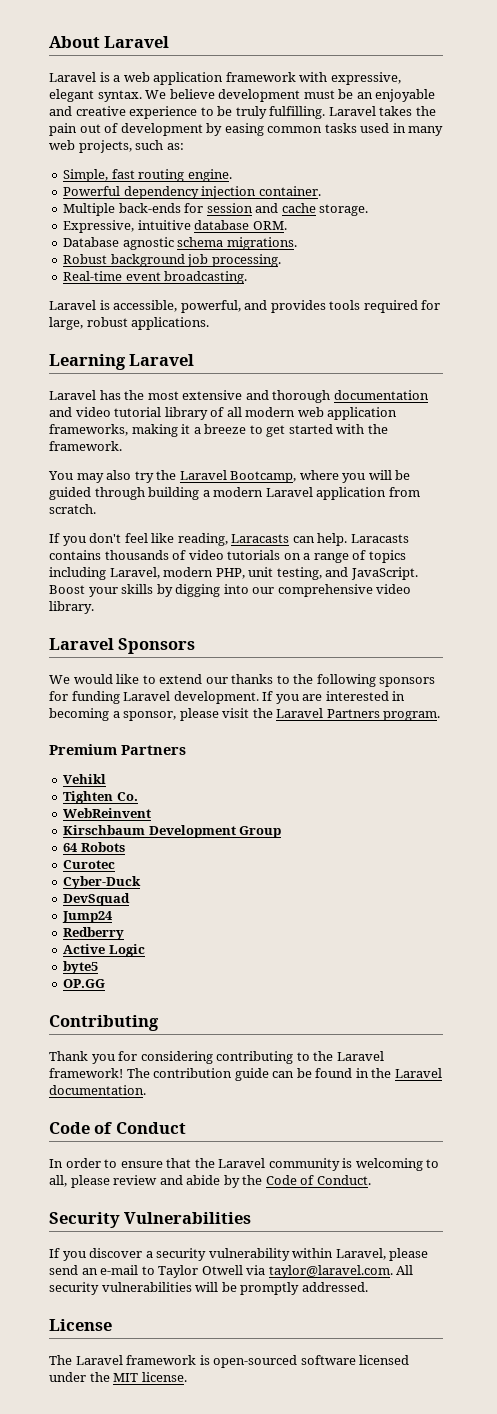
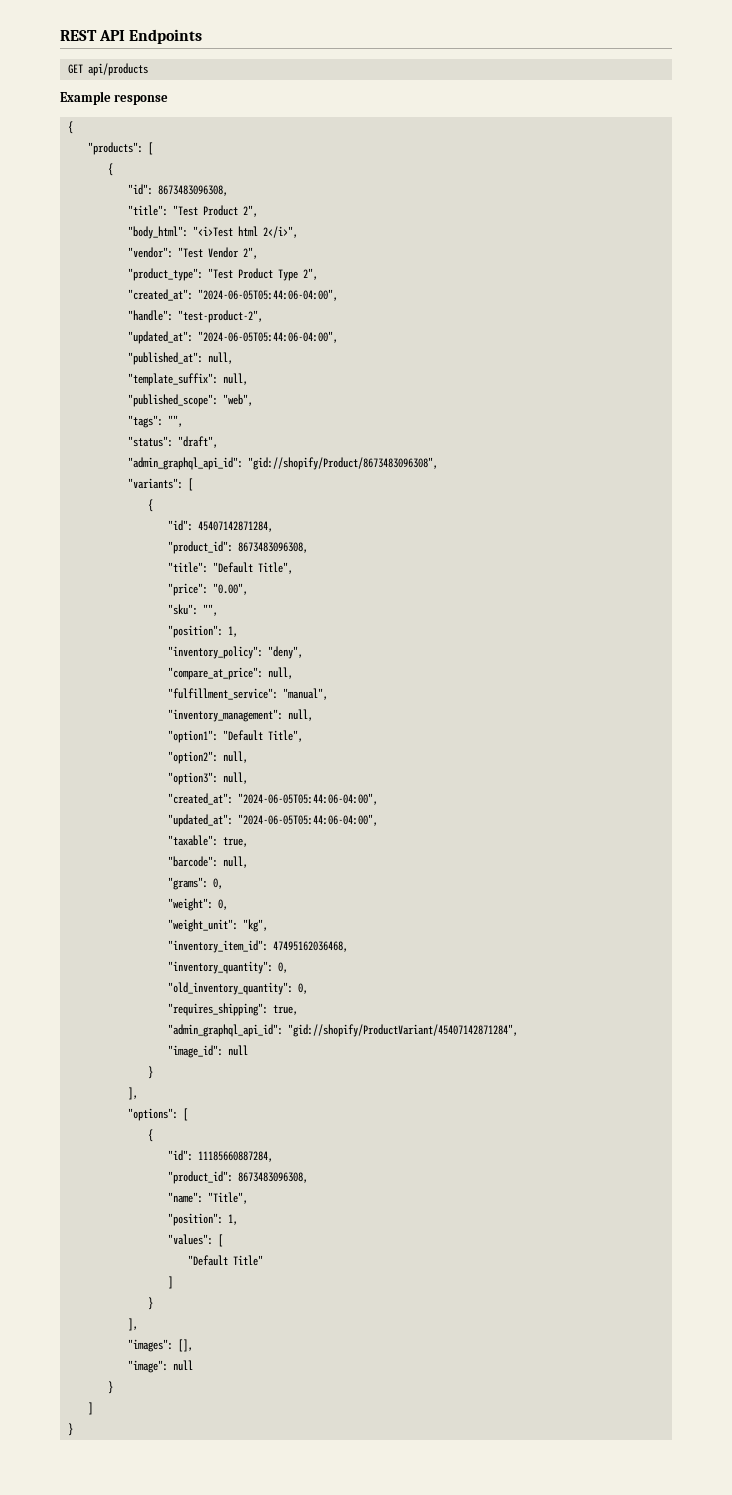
[49,36,170,48] [49,72,401,85] [49,89,436,102] [49,106,436,119] [49,123,444,136] [49,140,184,153] [63,169,232,182] [63,186,321,199] [63,203,369,216] [63,220,287,233] [63,237,297,250] [63,254,281,267] [63,271,248,284] [49,300,441,313] [49,317,210,330] [49,354,195,370] [49,390,429,403] [49,407,398,420] [49,424,388,437] [49,441,122,451] [48,470,411,483] [49,487,420,500] [49,504,96,514] [49,533,409,546] [49,550,406,563] [49,567,418,580] [49,584,412,597] [49,601,94,614] [49,638,196,654] [49,674,436,687] [49,691,406,704] [49,708,441,721] [49,744,186,755] [63,774,107,784] [63,791,138,804] [63,808,152,818] [63,825,282,838] [63,842,125,852] [63,860,116,869] [63,876,142,889] [63,893,131,906] [62,911,114,923] [63,927,125,940] [63,944,145,957] [63,961,99,974] [63,979,106,988] [49,1015,159,1031] [49,1051,384,1064] [49,1068,442,1081] [49,1085,146,1095] [49,1122,186,1134] [49,1158,440,1171] [49,1175,371,1188] [49,1212,252,1228] [49,1248,429,1261] [49,1265,414,1278] [49,1282,368,1295] [49,1319,112,1331] [49,1355,410,1368] [49,1372,187,1382] About Laravel // Laravel is a web application framework with expressive, elegant syntax. We believe development must be an enjoyable and creative experience to be truly fulfilling. Laravel takes the pain out of development by easing common tasks used in many web projects, such as: // Simple, fast routing engine. // Powerful dependency injection container. // Multiple back-ends for session and cache storage. // Expressive, intuitive database ORM. // Database agnostic schema migrations. // Robust background job processing. // Real-time event broadcasting. // Laravel is accessible, powerful, and provides tools required for large, robust applications. // Learning Laravel // Laravel has the most extensive and thorough documentation and video tutorial library of all modern web application frameworks, making it a breeze to get started with the framework. // You may also try the Laravel Bootcamp, where you will be guided through building a modern Laravel application from scratch. // If you don't feel like reading, Laracasts can help. Laracasts contains thousands of video tutorials on a range of topics including Laravel, modern PHP, unit testing, and JavaScript. Boost your skills by digging into our comprehensive video library. // Laravel Sponsors // We would like to extend our thanks to the following sponsors for funding Laravel development. If you are interested in becoming a sponsor, please visit the Laravel Partners program. // Premium Partners // Vehikl // Tighten Co. // WebReinvent // Kirschbaum Development Group // 64 Robots // Curotec // Cyber-Duck // DevSquad // Jump24 // Redberry // Active Logic // byte5 // OP.GG // Contributing // Thank you for considering contributing to the Laravel framework! The contribution guide can be found in the Laravel documentation. // Code of Conduct // In order to ensure that the Laravel community is welcoming to all, please review and abide by the Code of Conduct. // Security Vulnerabilities // If you discover a security vulnerability within Laravel, please send an e-mail to Taylor Otwell via taylor@laravel.com. All security vulnerabilities will be promptly addressed. // License // The Laravel framework is open-sourced software licensed under the MIT license. -> [60,29,203,44] [67,63,148,76] [60,91,169,105] [67,121,73,134] [87,142,153,155] [107,163,113,176] [127,184,228,196] [127,205,258,217] [127,226,298,239] [127,247,258,259] [127,268,318,281] [127,289,338,301] [127,310,263,323] [127,331,338,344] [127,352,233,365] [127,373,248,386] [127,394,253,407] [127,415,183,428] [127,436,218,448] [127,457,438,470] [127,478,193,491] [147,499,153,512] [167,520,273,532] [167,541,308,554] [167,562,293,574] [167,583,248,596] [167,604,218,616] [167,625,238,638] [167,646,303,659] [167,667,293,680] [167,688,328,700] [167,709,313,722] [167,730,303,743] [167,751,248,764] [167,772,248,785] [167,793,378,805] [167,814,378,827] [167,835,248,847] [167,856,248,868] [167,877,223,890] [167,898,228,911] [167,919,268,932] [167,940,348,953] [167,961,288,974] [167,982,308,995] [167,1003,298,1016] [167,1024,518,1037] [167,1045,248,1058] [147,1066,153,1079] [127,1087,138,1100] [127,1108,188,1121] [147,1129,153,1142] [167,1150,273,1162] [167,1171,308,1184] [167,1192,248,1204] [167,1213,238,1226] [167,1234,223,1247] [187,1255,263,1266] [167,1276,173,1289] [147,1297,153,1310] [127,1318,138,1331] [127,1339,193,1352] [127,1360,193,1373] [107,1381,113,1394] [87,1402,93,1415] [67,1423,73,1436] REST API Endpoints // GET api/products // Example response // { // "products": [ // { // "id": 8673483096308, // "title": "Test Product 2", // "body_html": "<i>Test html 2</i>", // "vendor": "Test Vendor 2", // "product_type": "Test Product Type 2", // "created_at": "2024-06-05T05:44:06-04:00", // "handle": "test-product-2", // "updated_at": "2024-06-05T05:44:06-04:00", // "published_at": null, // "template_suffix": null, // "published_scope": "web", // "tags": "", // "status": "draft", // "admin_graphql_api_id": "gid://shopify/Product/8673483096308", // "variants": [ // { // "id": 45407142871284, // "product_id": 8673483096308, // "title": "Default Title", // "price": "0.00", // "sku": "", // "position": 1, // "inventory_policy": "deny", // "compare_at_price": null, // "fulfillment_service": "manual", // "inventory_management": null, // "option1": "Default Title", // "option2": null, // "option3": null, // "created_at": "2024-06-05T05:44:06-04:00", // "updated_at": "2024-06-05T05:44:06-04:00", // "taxable": true, // "barcode": null, // "grams": 0, // "weight": 0, // "weight_unit": "kg", // "inventory_item_id": 47495162036468, // "inventory_quantity": 0, // "old_inventory_quantity": 0, // "requires_shipping": true, // "admin_graphql_api_id": "gid://shopify/ProductVariant/45407142871284", // "image_id": null // } // ], // "options": [ // { // "id": 11185660887284, // "product_id": 8673483096308, // "name": "Title", // "position": 1, // "values": [ // "Default Title" // ] // } // ], // "images": [], // "image": null // } // ] // }

